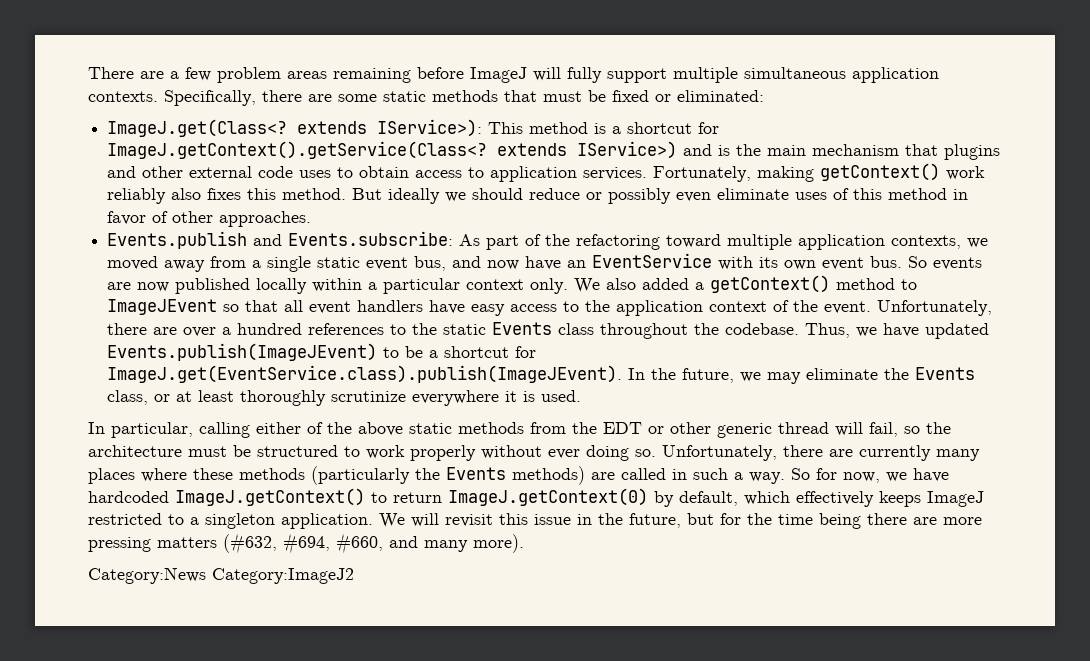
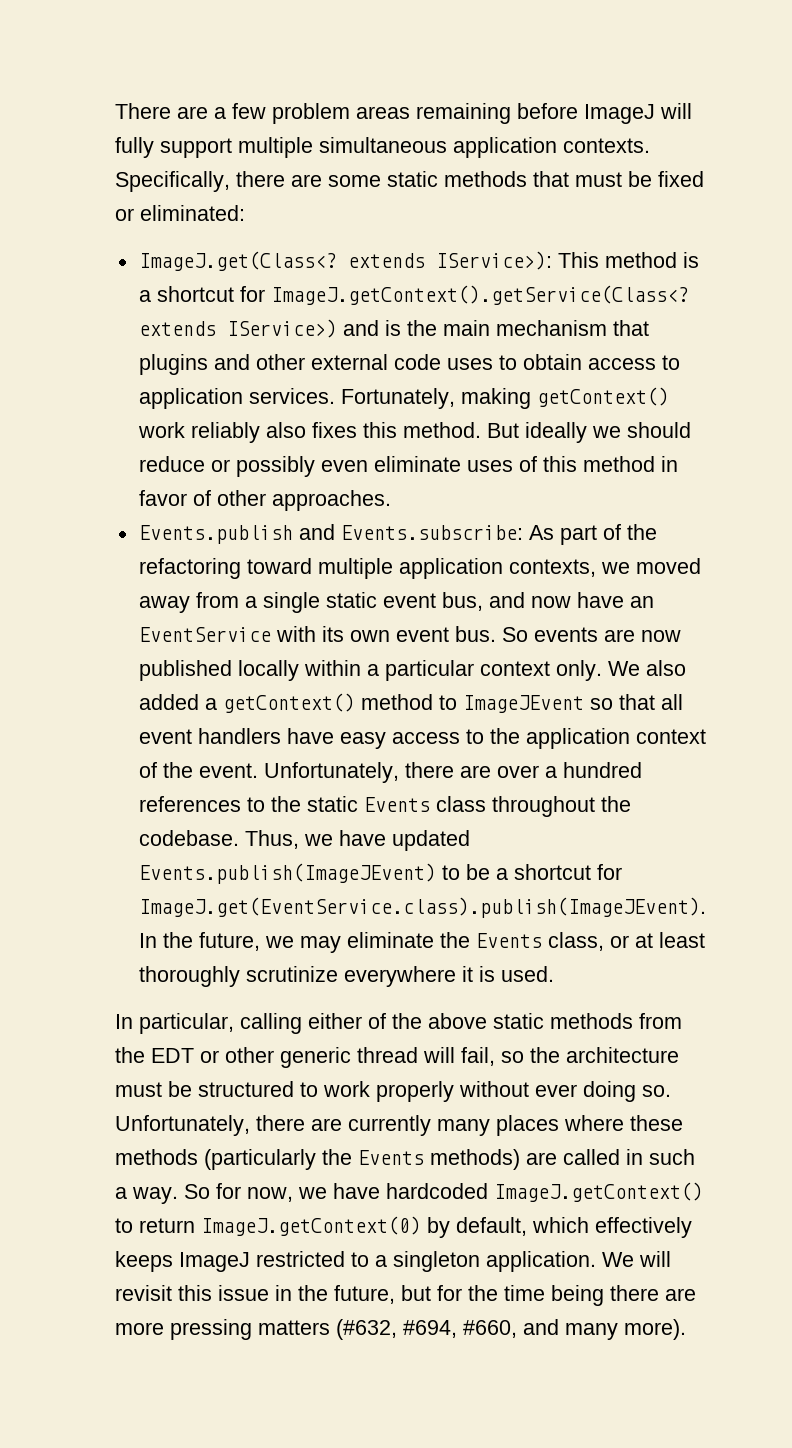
[88,567,354,584] // Category:News Category:ImageJ2 -> (686, 1329) none

